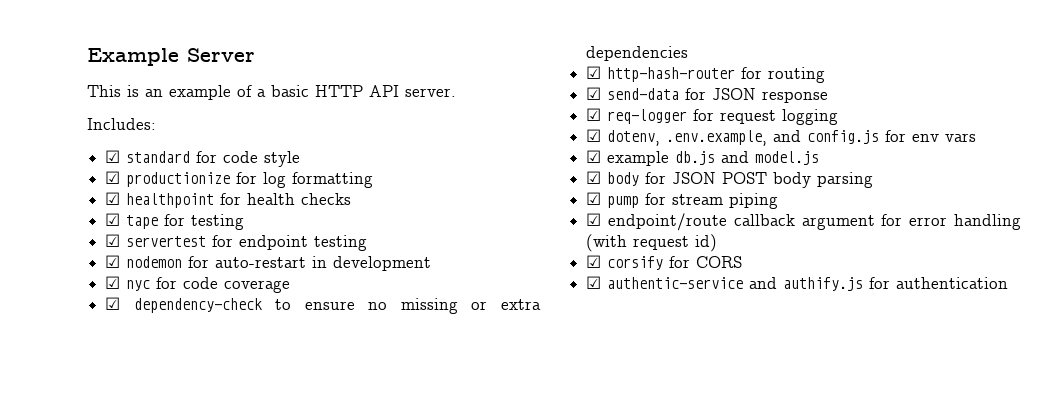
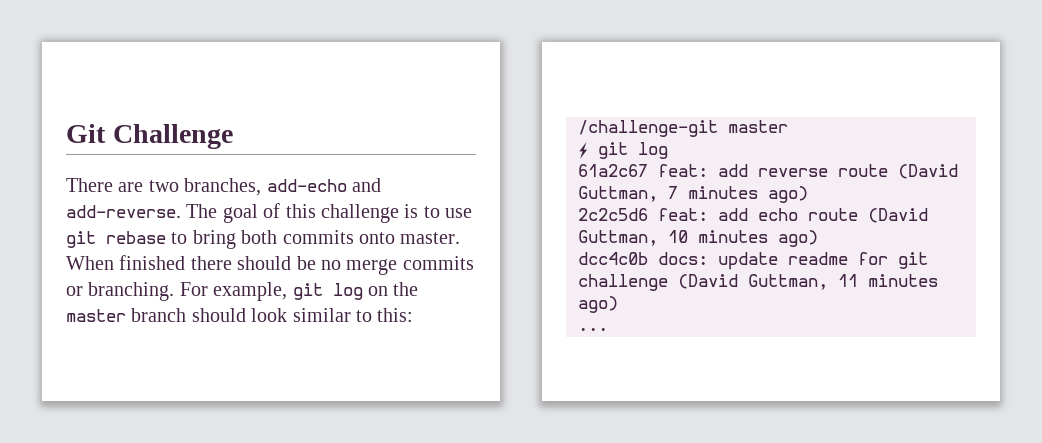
[87,48,255,66] [87,85,456,100] [87,118,156,130] [105,150,301,167] [105,171,374,188] [105,192,352,208] [105,213,245,230] [105,234,368,251] [105,255,432,271] [105,276,291,293] [105,297,542,314] [586,46,689,61] [586,66,826,83] [586,87,829,103] [586,108,839,125] [586,129,977,146] [586,150,820,166] [586,171,874,188] [586,192,779,209] [586,213,1021,231] [586,234,718,252] [586,255,743,270] [586,276,1009,291] Example Server // This is an example of a basic HTTP API server. // Includes: // ☑ standard for code style // ☑ productionize for log formatting // ☑ healthpoint for health checks // ☑ tape for testing // ☑ servertest for endpoint testing // ☑ nodemon for auto-restart in development // ☑ nyc for code coverage // ☑ dependency-check to ensure no missing or extra dependencies // ☑ http-hash-router for routing // ☑ send-data for JSON response // ☑ req-logger for request logging // ☑ dotenv, .env.example, and config.js for env vars // ☑ example db.js and model.js // ☑ body for JSON POST body parsing // ☑ pump for stream piping // ☑ endpoint/route callback argument for error handling (with request id) // ☑ corsify for CORS // ☑ authentic-service and authify.js for authentication -> [66,124,233,149] [66,178,381,196] [66,203,473,223] [66,230,461,249] [66,255,474,275] [66,282,419,301] [66,308,414,322] [578,120,788,137] [578,142,668,159] [578,164,958,179] [578,186,808,203] [578,208,928,223] [578,230,818,247] [578,252,928,270] [578,274,938,291] [578,296,618,313] [578,327,608,331] Git Challenge // There are two branches, add-echo and add-reverse. The goal of this challenge is to use git rebase to bring both commits onto master. When finished there should be no merge commits or branching. For example, git log on the master branch should look similar to this: // /challenge-git master // ⚡ git log // 61a2c67 feat: add reverse route (David Guttman, 7 minutes ago) // 2c2c5d6 feat: add echo route (David Guttman, 10 minutes ago) // dcc4c0b docs: update readme for git challenge (David Guttman, 11 minutes ago) // ...

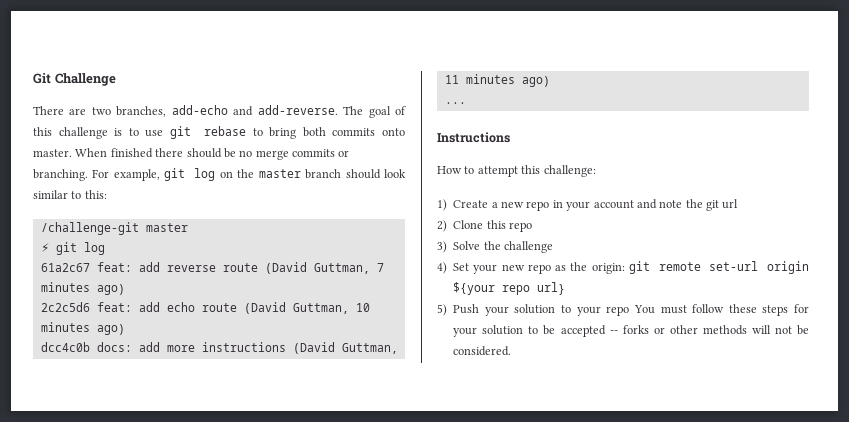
[718,252,928,270] [578,274,668,291] update readme for git challenge -> [138,342,286,352] add more instructions
(608, 329) none -> [437,132,510,143] [437,165,596,177] [437,199,739,211] [437,220,532,232] [437,241,553,253] [437,261,809,274] [453,282,566,295] [437,304,809,316] [453,325,809,337] [453,346,512,356] // Instructions // How to attempt this challenge: // 1) Create a new repo in your account and note the git url // 2) Clone this repo // 3) Solve the challenge // 4) Set your new repo as the origin: git remote set-url origin ${your repo url} // 5) Push your solution to your repo You must follow these steps for your solution to be accepted -- forks or other methods will not be considered.

